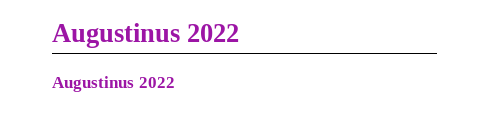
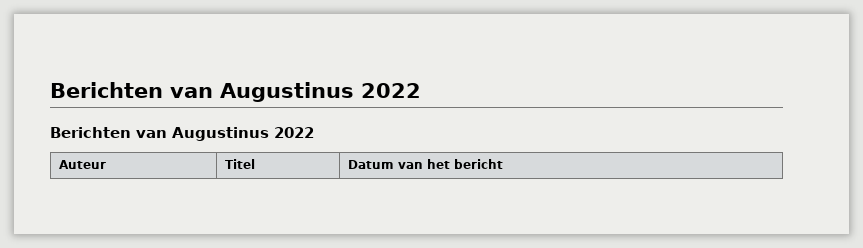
[52,23,240,48] [52,76,175,92] Augustinus 2022 // Augustinus 2022 -> [50,82,421,102] [50,127,314,141] [58,160,106,169] [224,159,255,169] [347,159,503,169] Berichten van Augustinus 2022 // Berichten van Augustinus 2022 // Auteur | Titel | Datum van het bericht

